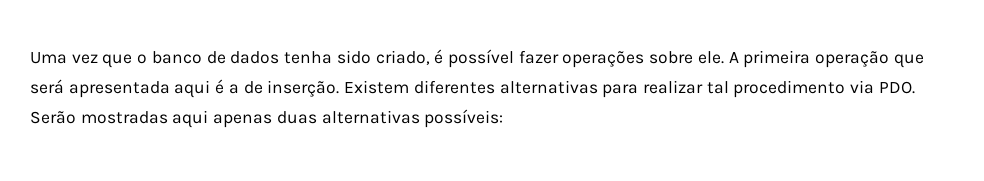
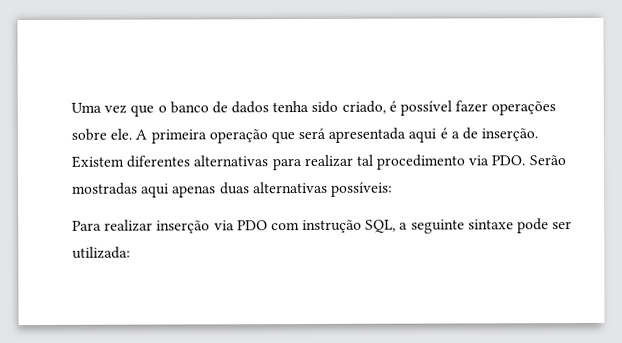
(504, 118) none -> [72,218,573,234] [72,246,131,259] // Para realizar inserção via PDO com instrução SQL, a seguinte sintaxe pode ser utilizada:

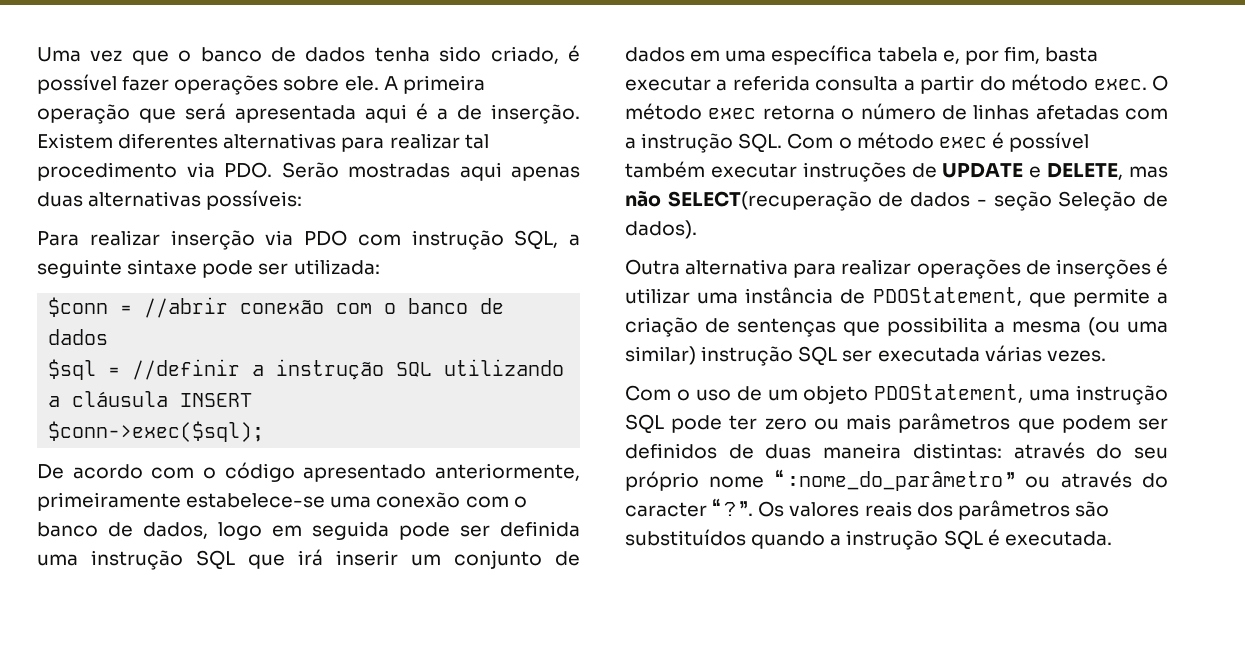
(131, 252) none -> [48,297,505,318] [48,329,109,345] [48,359,565,380] [48,391,253,407] [48,421,265,442] [37,462,580,482] [37,492,527,511] [37,521,580,540] [37,549,580,570] [625,45,1099,65] [625,74,1168,94] [625,103,1168,120] [625,132,1090,153] [625,161,1169,182] [625,190,1168,211] [625,220,697,239] [625,258,1168,279] [625,287,1168,307] [625,317,1168,337] [625,345,1106,366] [625,384,1168,405] [625,413,1168,434] [625,442,1168,459] [625,469,1168,491] [625,498,1109,520] [625,529,1112,550] // $conn = //abrir conexão com o banco de dados // $sql = //definir a instrução SQL utilizando a cláusula INSERT // $conn->exec($sql); // De acordo com o código apresentado anteriormente, primeiramente estabelece-se uma conexão com o banco de dados, logo em seguida pode ser definida uma instrução SQL que irá inserir um conjunto de dados em uma específica tabela e, por fim, basta executar a referida consulta a partir do método exec. O método exec retorna o número de linhas afetadas com a instrução SQL. Com o método exec é possível também executar instruções de UPDATE e DELETE, mas não SELECT(recuperação de dados - seção Seleção de dados). // Outra alternativa para realizar operações de inserções é utilizar uma instância de PDOStatement, que permite a criação de sentenças que possibilita a mesma (ou uma similar) instrução SQL ser executada várias vezes. // Com o uso de um objeto PDOStatement, uma instrução SQL pode ter zero ou mais parâmetros que podem ser definidos de duas maneira distintas: através do seu próprio nome “:nome_do_parâmetro” ou através do caracter “?”. Os valores reais dos parâmetros são substituídos quando a instrução SQL é executada.

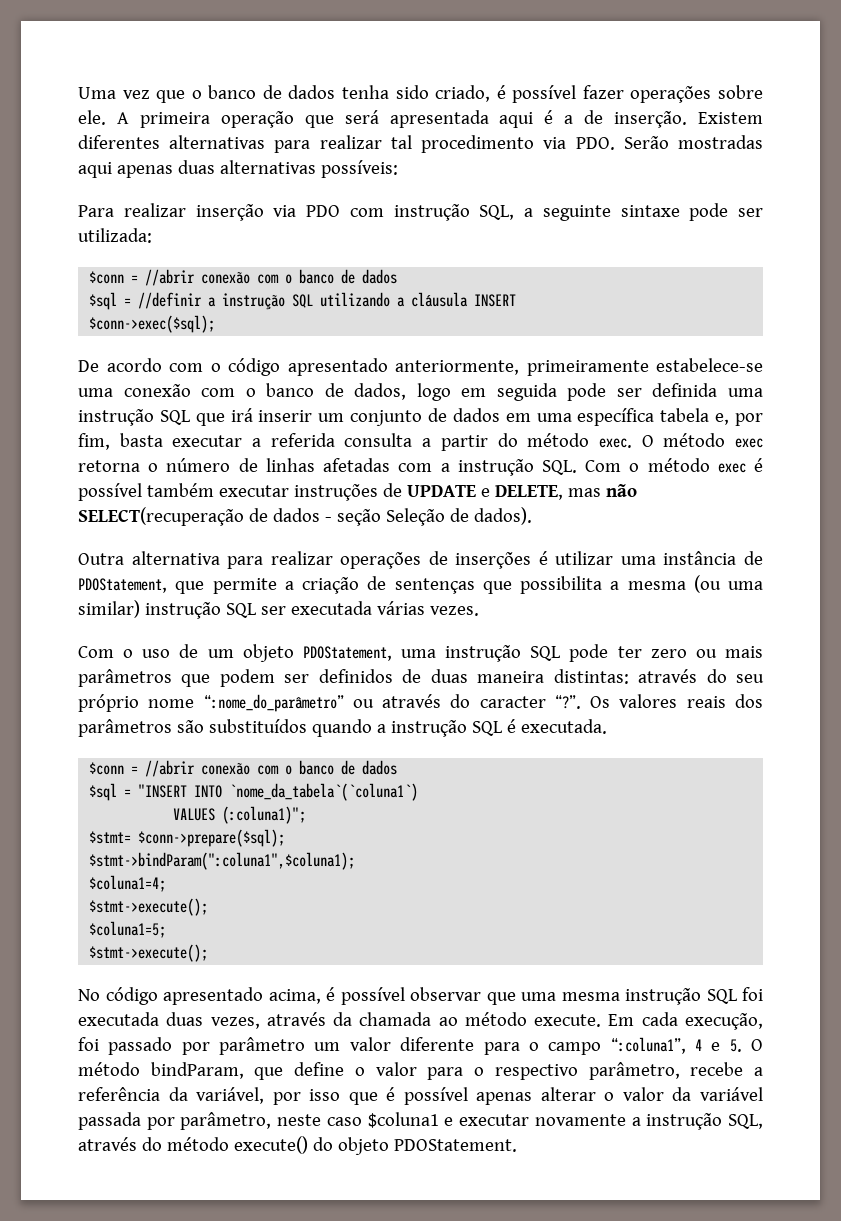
(1112, 538) none -> [89,760,398,777] [89,783,419,801] [173,806,307,824] [89,829,286,847] [89,852,356,870] [89,875,167,892] [89,898,209,916] [89,921,167,938] [89,944,209,962] [78,987,763,1005] [78,1012,763,1030] [78,1037,763,1055] [78,1062,764,1080] [78,1087,764,1105] [78,1112,764,1130] [78,1136,517,1155] // $conn = //abrir conexão com o banco de dados // $sql = "INSERT INTO `nome_da_tabela`(`coluna1`) // VALUES (:coluna1)"; // $stmt= $conn->prepare($sql); // $stmt->bindParam(":coluna1",$coluna1); // $coluna1=4; // $stmt->execute(); // $coluna1=5; // $stmt->execute(); // No código apresentado acima, é possível observar que uma mesma instrução SQL foi executada duas vezes, através da chamada ao método execute. Em cada execução, foi passado por parâmetro um valor diferente para o campo “:coluna1”, 4 e 5. O método bindParam, que define o valor para o respectivo parâmetro, recebe a referência da variável, por isso que é possível apenas alterar o valor da variável passada por parâmetro, neste caso $coluna1 e executar novamente a instrução SQL, através do método execute() do objeto PDOStatement.

